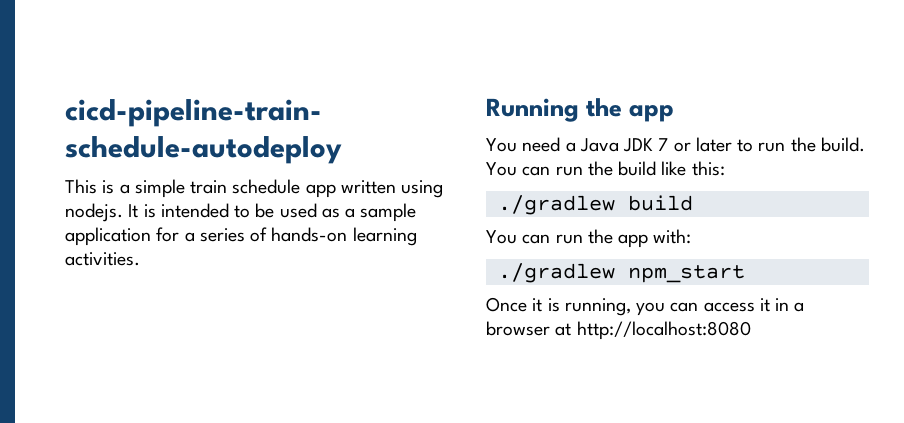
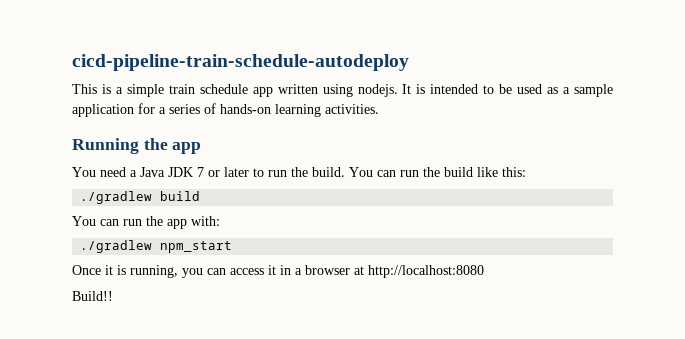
(751, 330) none -> [72,291,113,301] // Build!!

